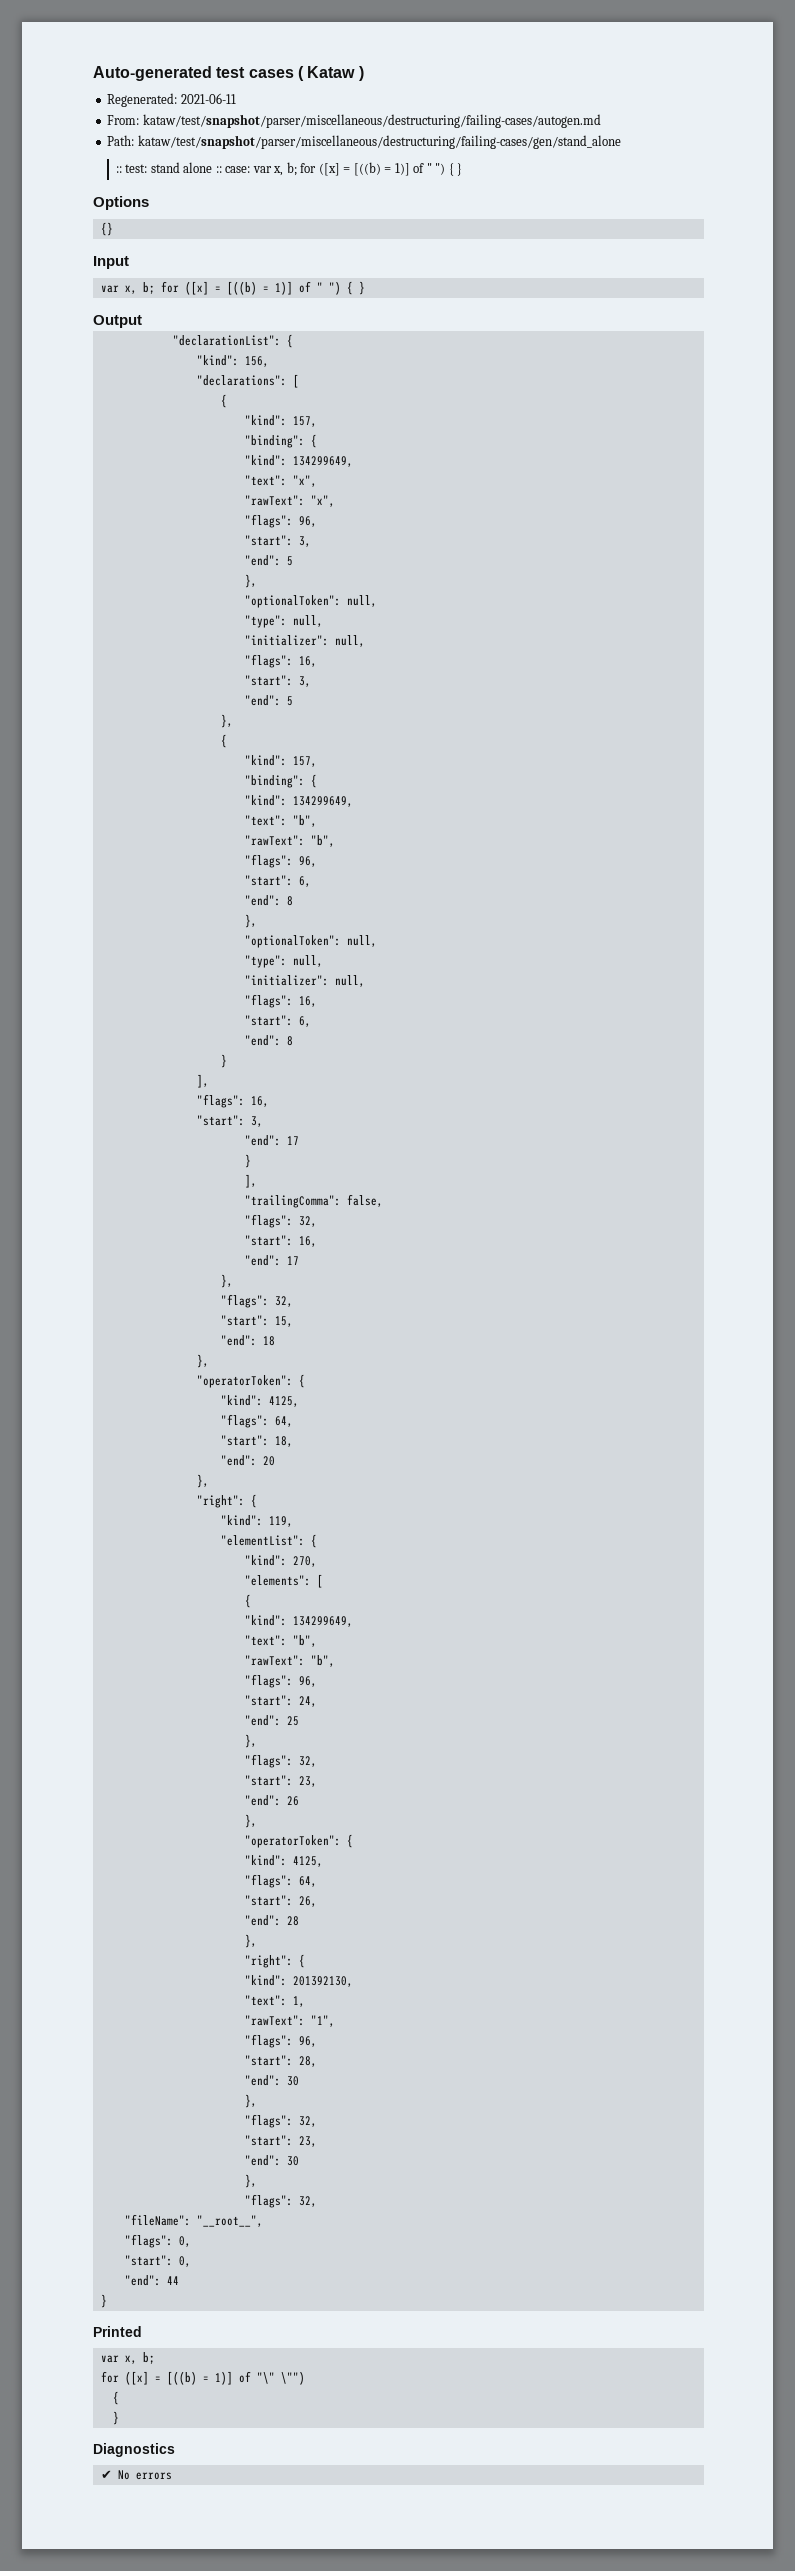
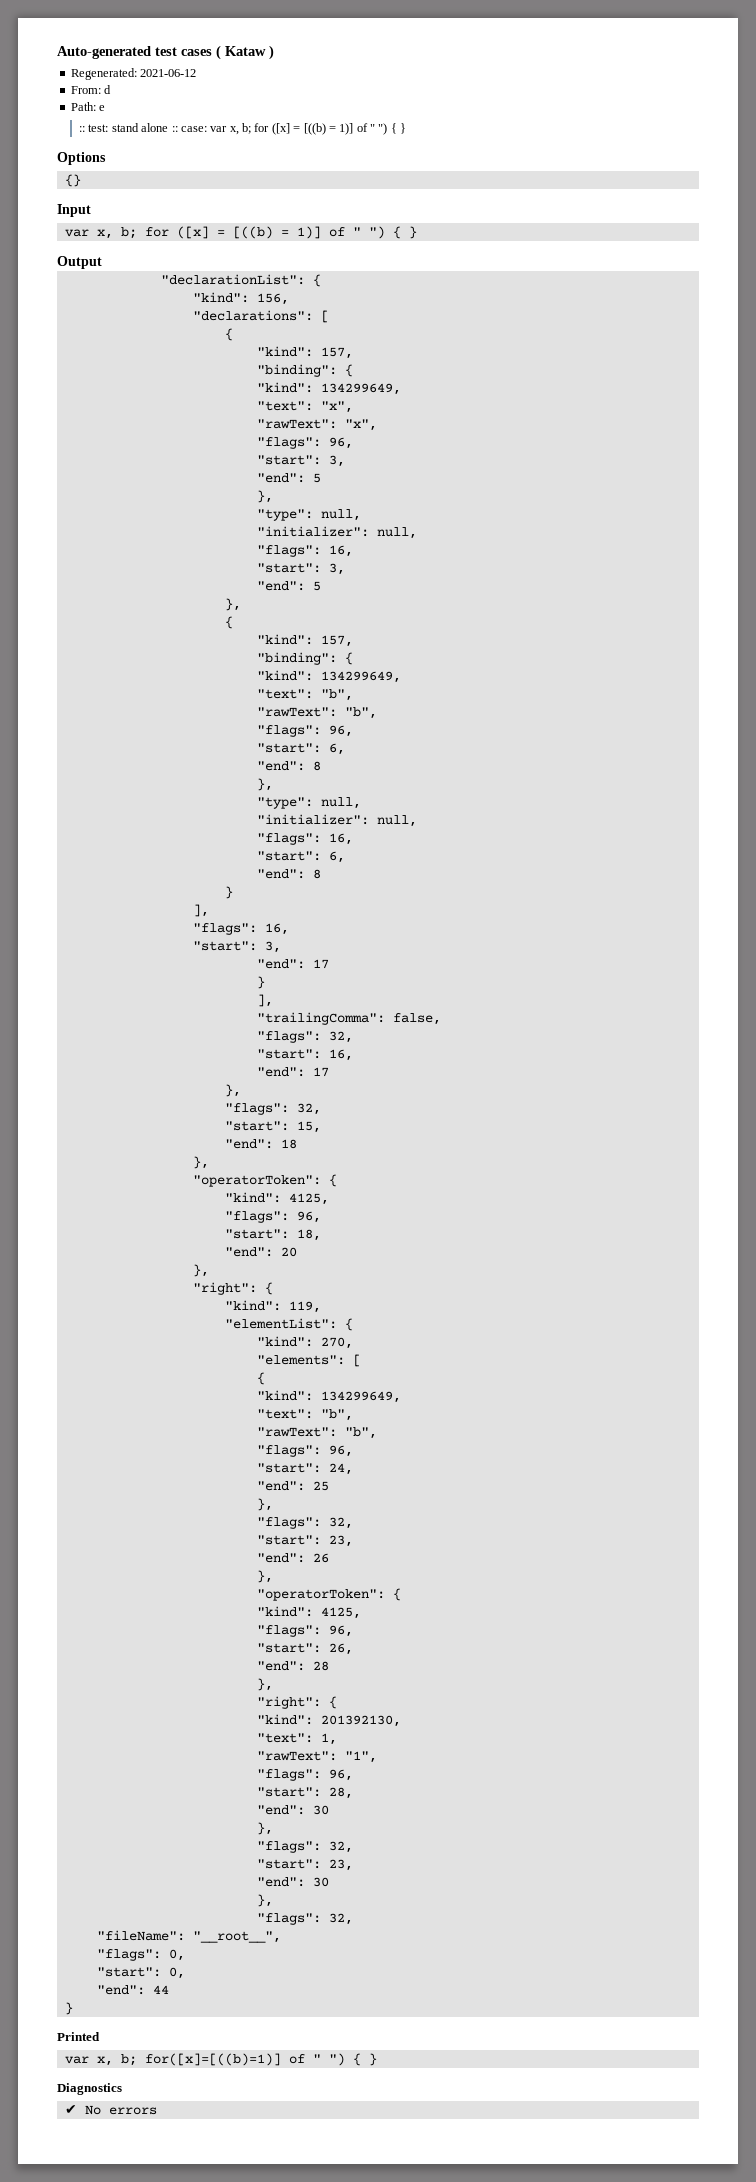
[180,93,236,104] 2021-06-11 -> [140,69,197,77] 2021-06-12
[142,114,601,128] kataw/test/snapshot/parser/miscellaneous/destructuring/failing-cases/autogen.md -> [104,85,112,94] d
[137,135,621,149] kataw/test/snapshot/parser/miscellaneous/destructuring/failing-cases/gen/stand_alone -> [99,105,106,111] e
[244,595,377,608] // "optionalToken": null, -> (273, 496) none
[244,935,377,948] // "optionalToken": null, -> (273, 784) none
[274,1416,293,1427] 64, -> [296,1211,321,1223] 96,
[298,1876,317,1887] 64, -> [328,1625,353,1637] 96,
[100,2371,305,2385] [112,2391,119,2405] // for ([x] = [((b) = 1)] of "\" \"") // { // -> [144,2053,361,2066] for([x]=[((b)=1)] of " ") {

